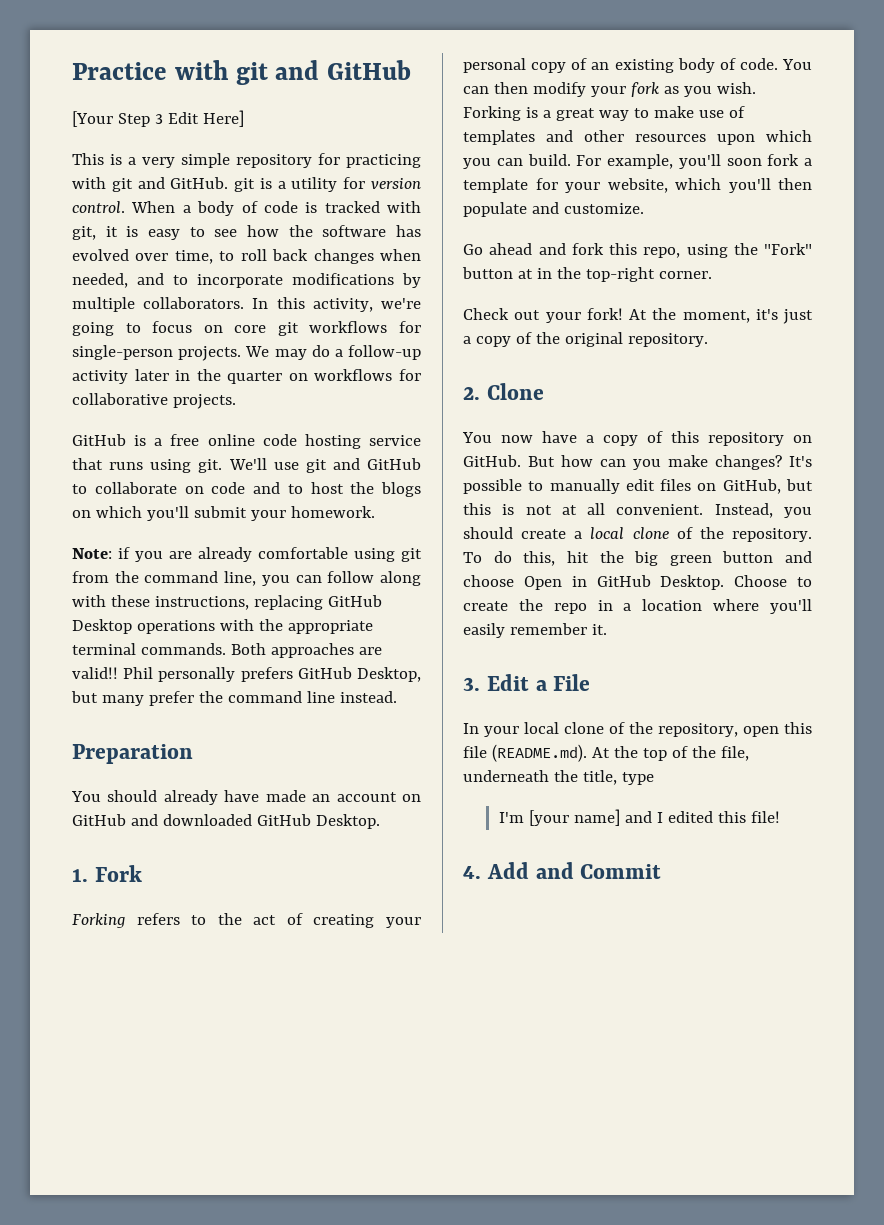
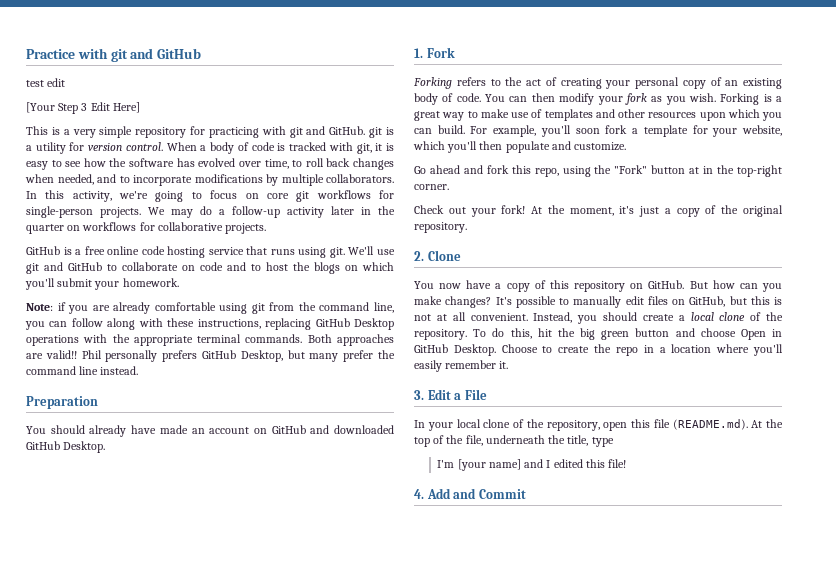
(412, 70) none -> [26,78,66,87] // test edit

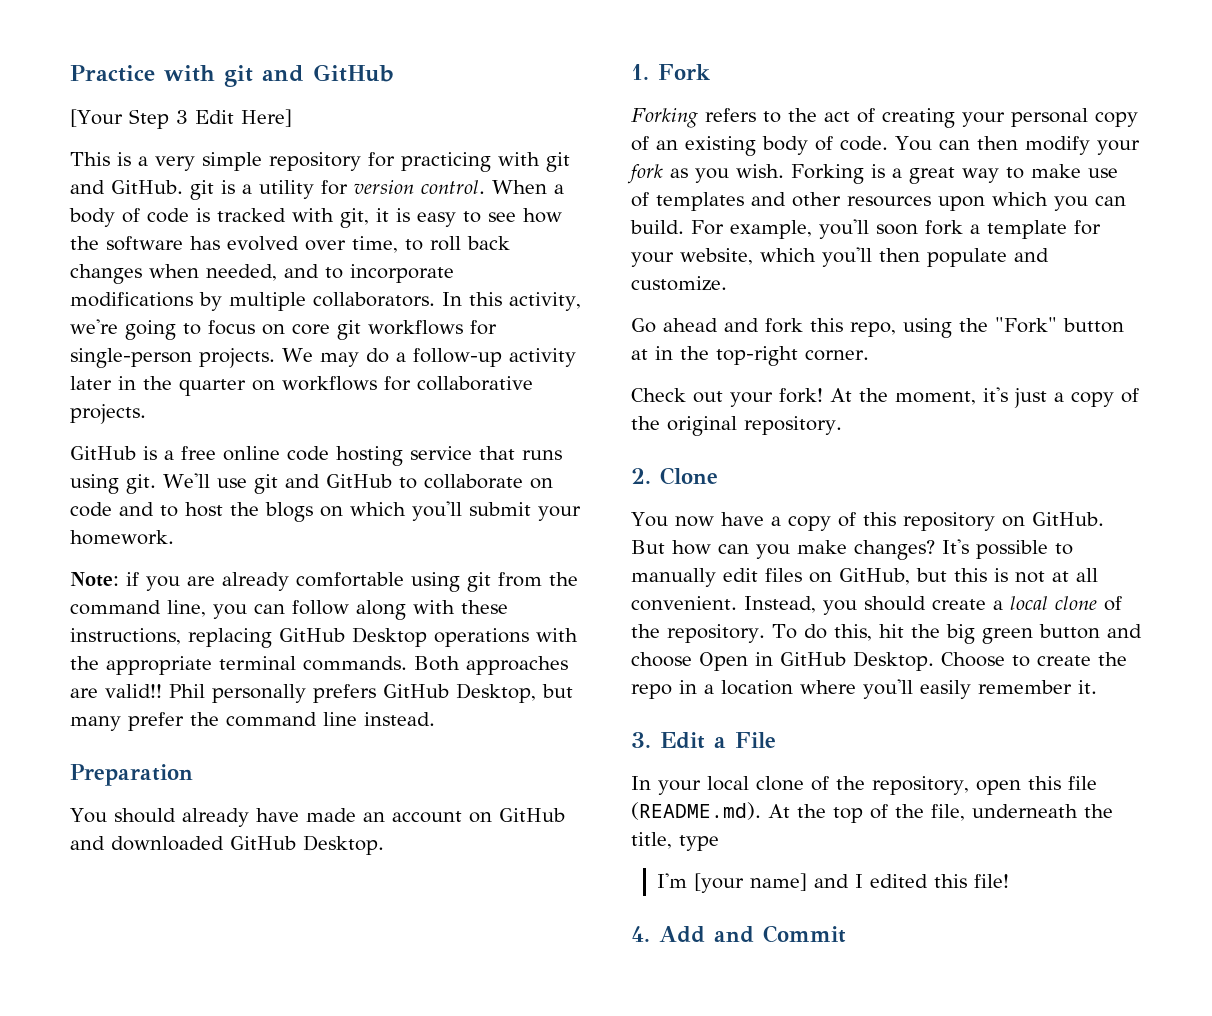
[26,78,66,87] // test edit -> (394, 73) none

